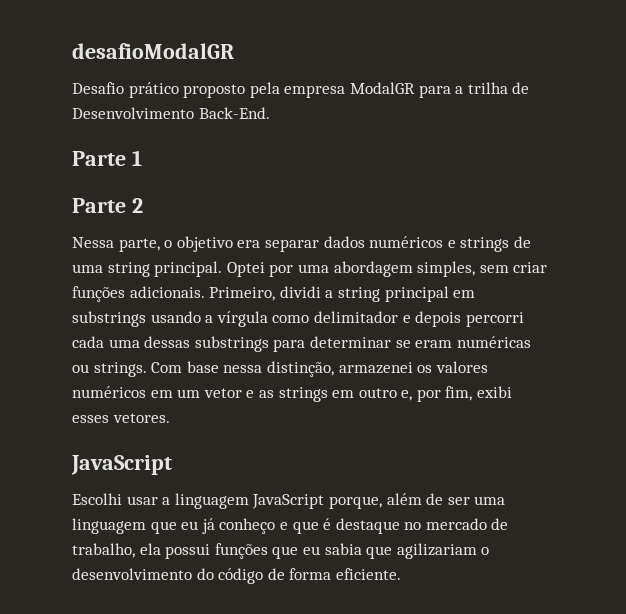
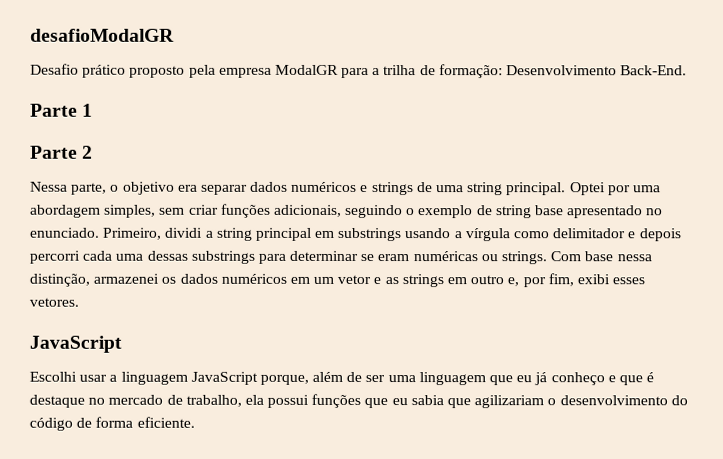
(530, 88) none -> [438,64,503,79] formação:
[129,286,205,298] adicionais. -> [273,204,664,219] [29,227,100,238] adicionais, seguindo o exemplo de string base apresentado no enunciado.
[435,361,488,373] valores -> [179,273,218,284] dados

